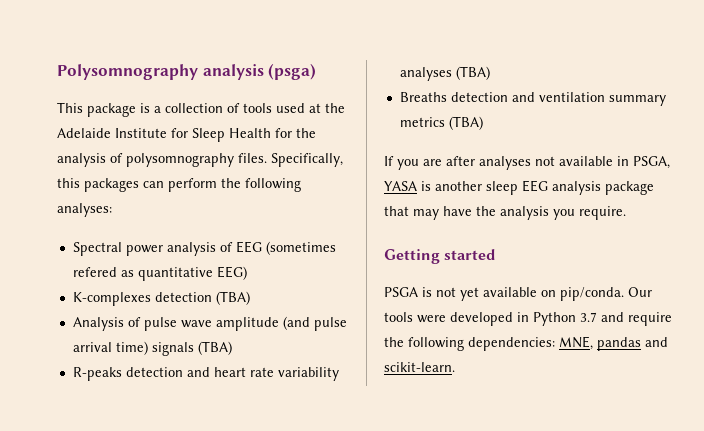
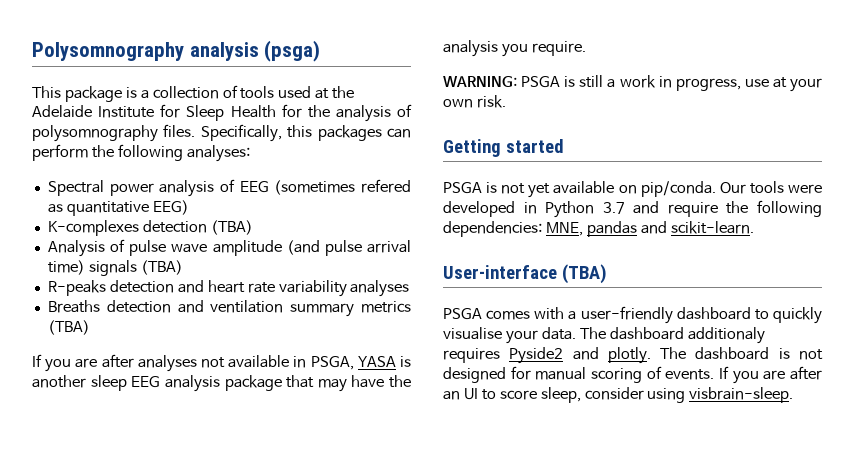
[455,66,490,80] (TBA) -> (410, 288) none
(626, 213) none -> [443,75,822,92] [443,95,506,108] // WARNING: PSGA is still a work in progress, use at your own risk.
(455, 367) none -> [443,264,607,284] [443,306,822,324] [443,327,765,344] [443,347,823,364] [443,366,822,384] [443,387,794,403] // User-interface (TBA) // PSGA comes with a user-friendly dashboard to quickly visualise your data. The dashboard additionaly requires Pyside2 and plotly. The dashboard is not designed for manual scoring of events. If you are after an UI to score sleep, consider using visbrain-sleep.

